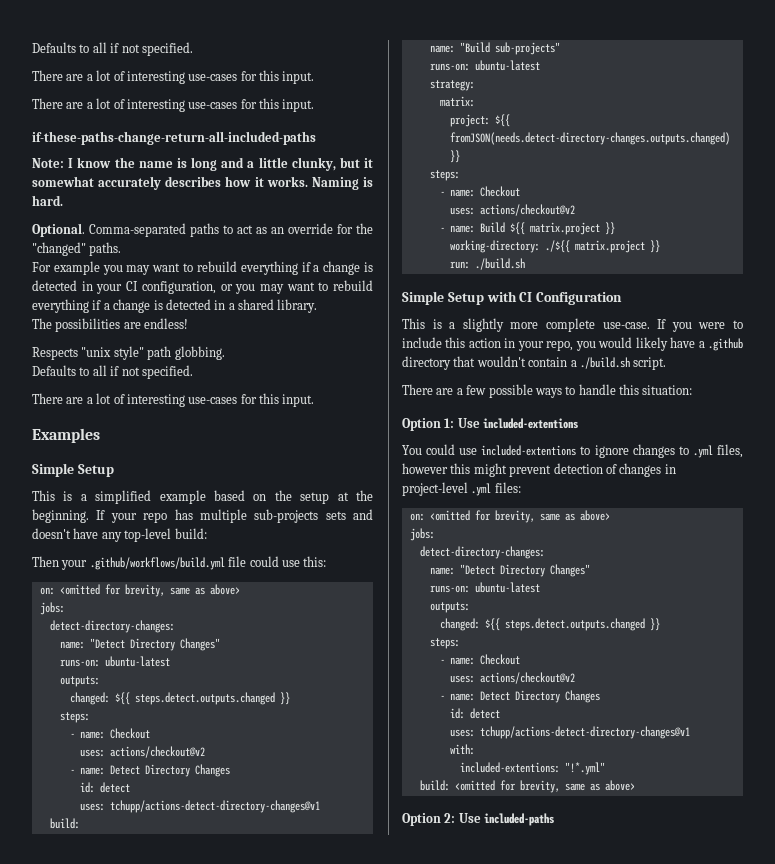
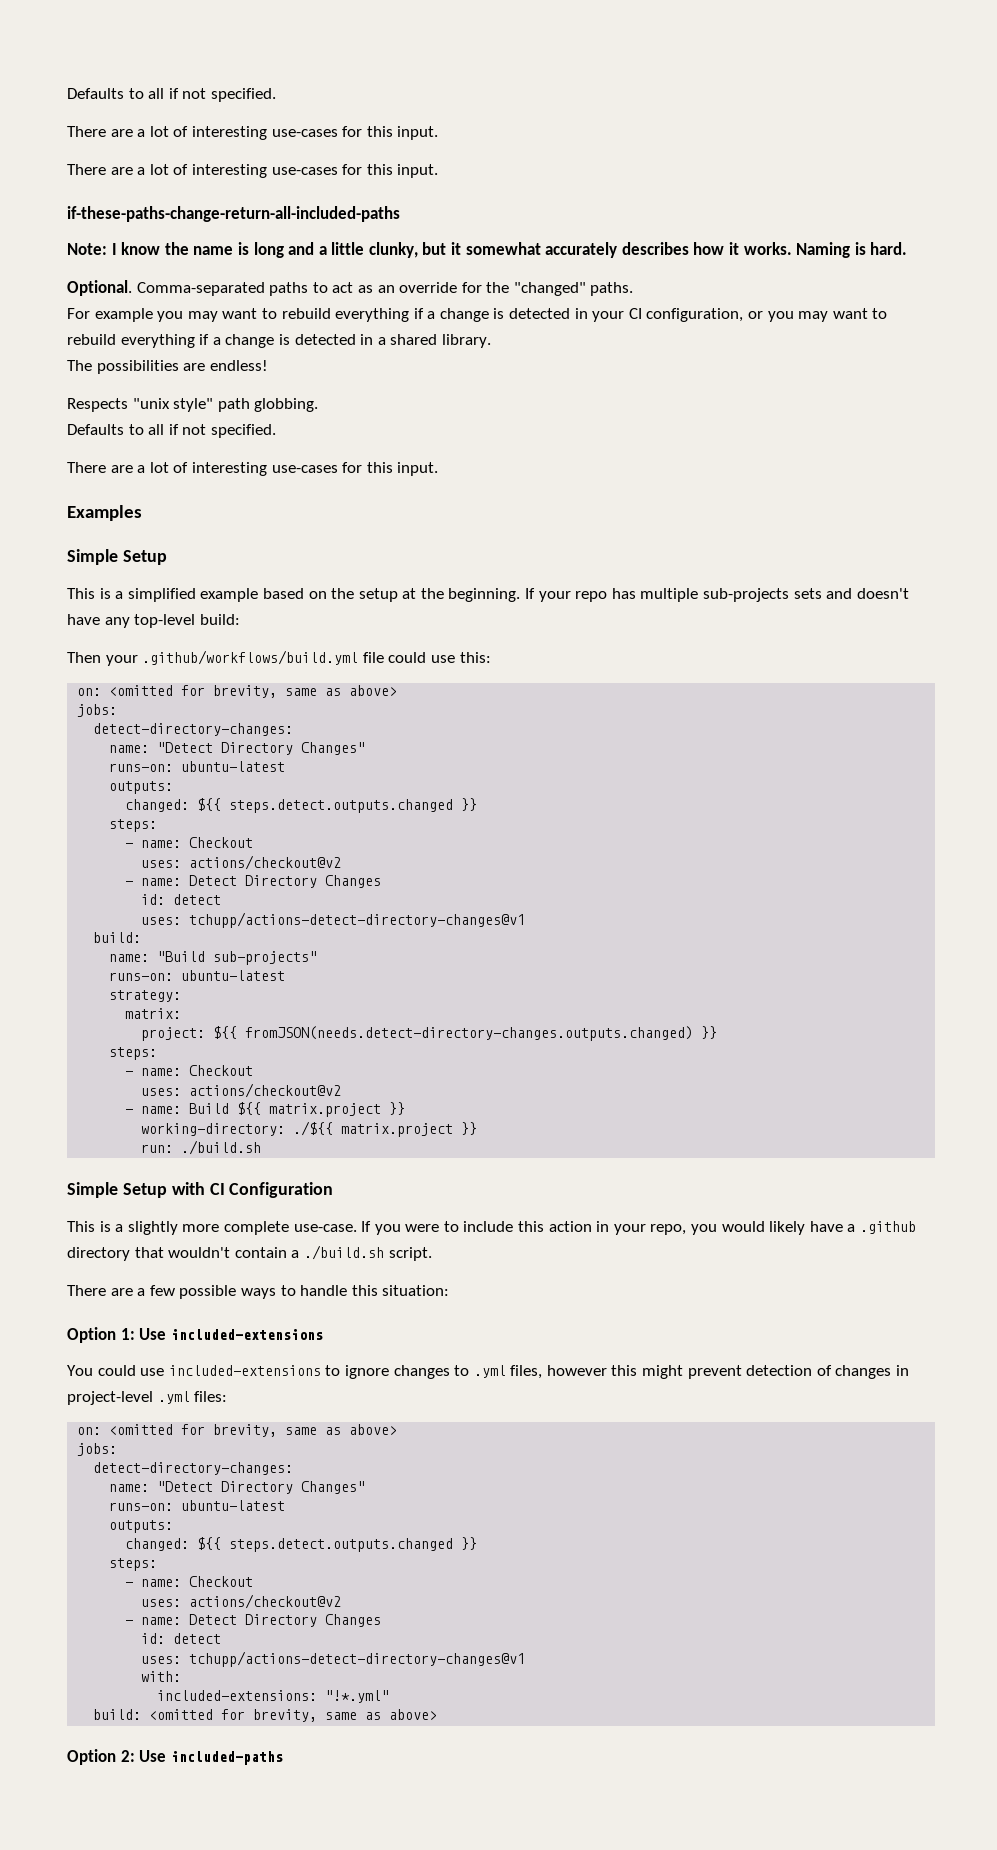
[483,418,579,429] included-extentions -> [170,1329,323,1340] included-extensions
[481,445,577,456] included-extentions -> [168,1365,321,1376] included-extensions
[459,762,560,773] included-extentions: -> [157,1690,318,1701] included-extensions:

